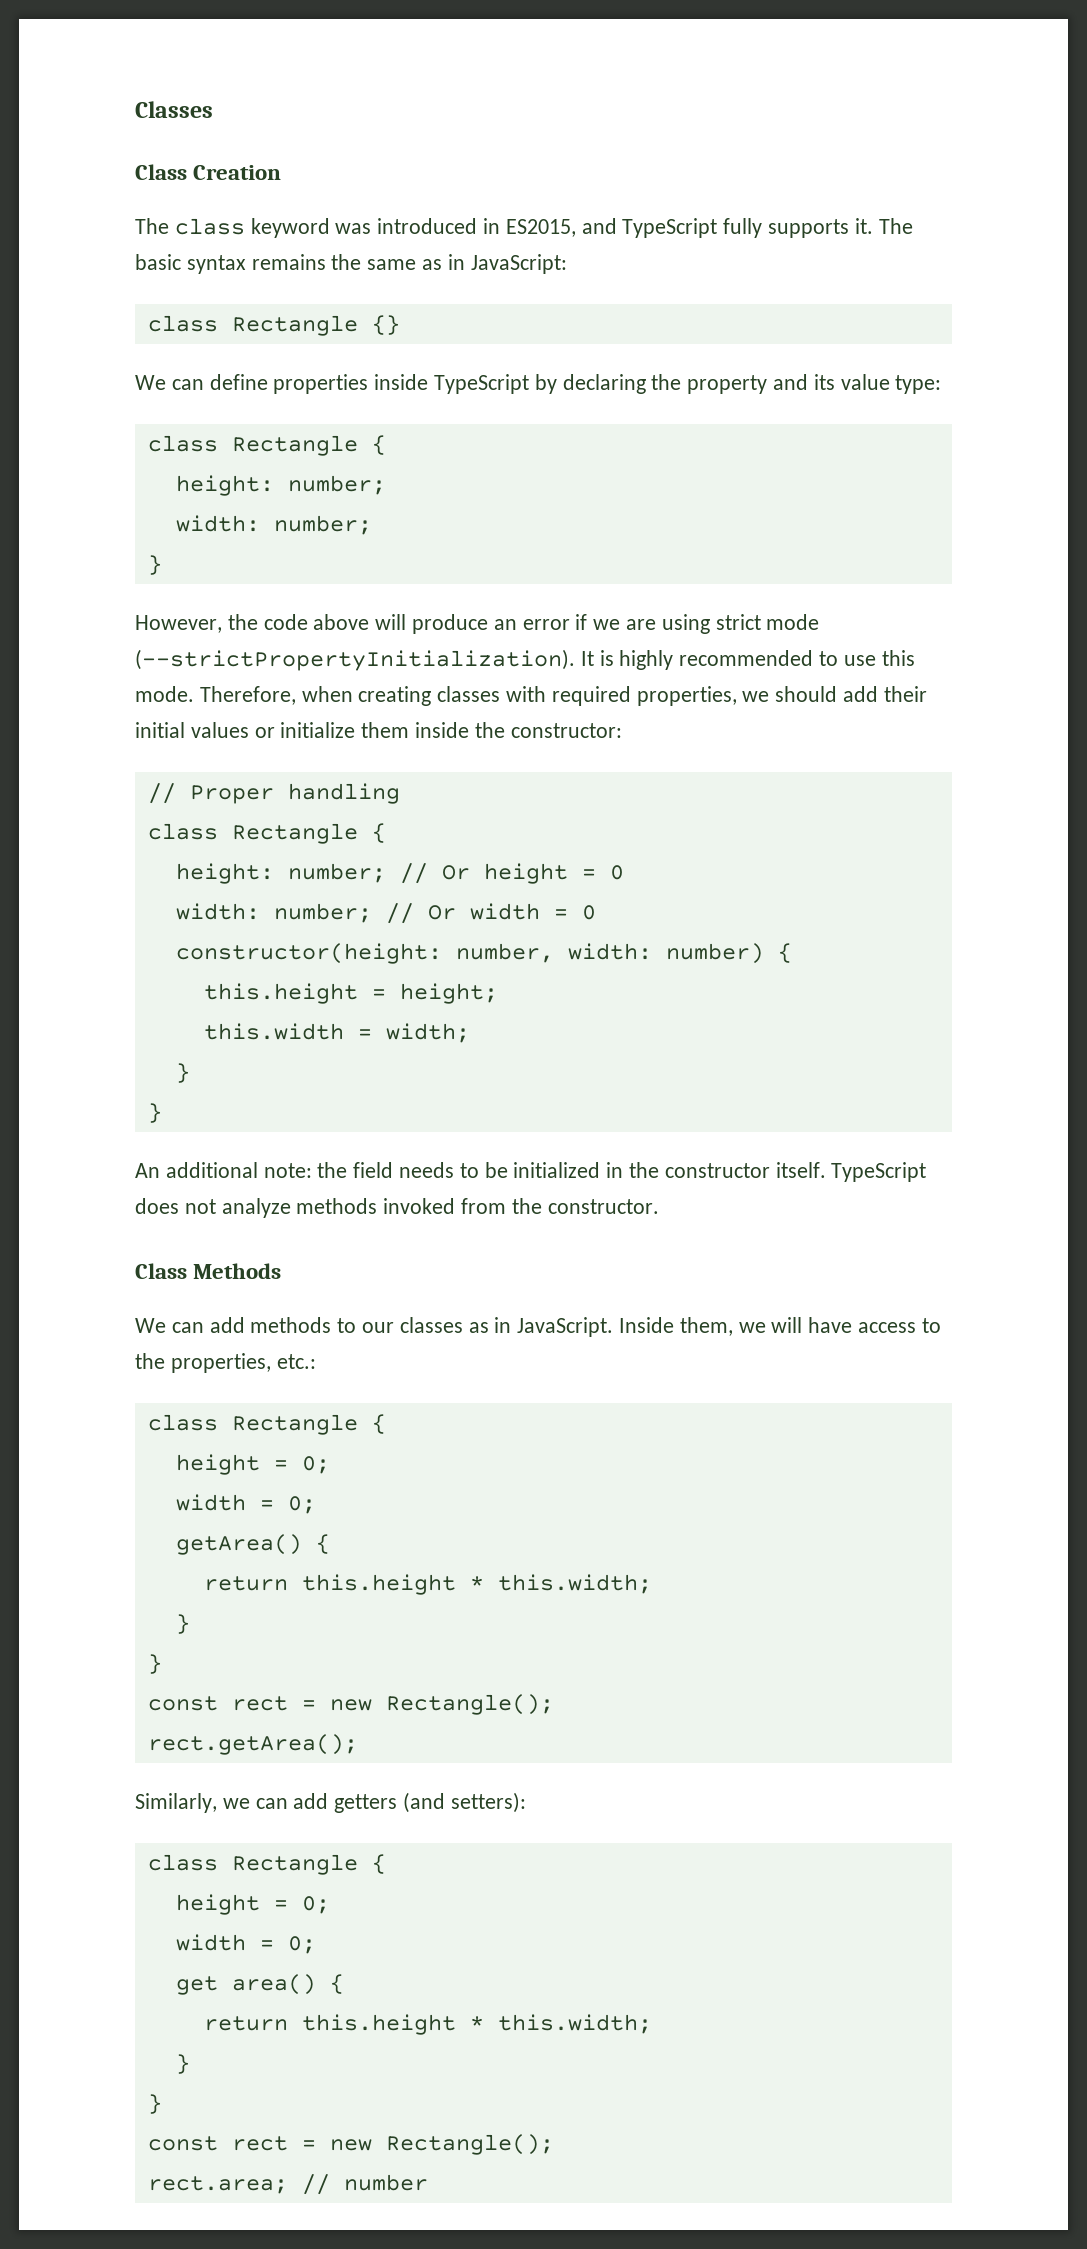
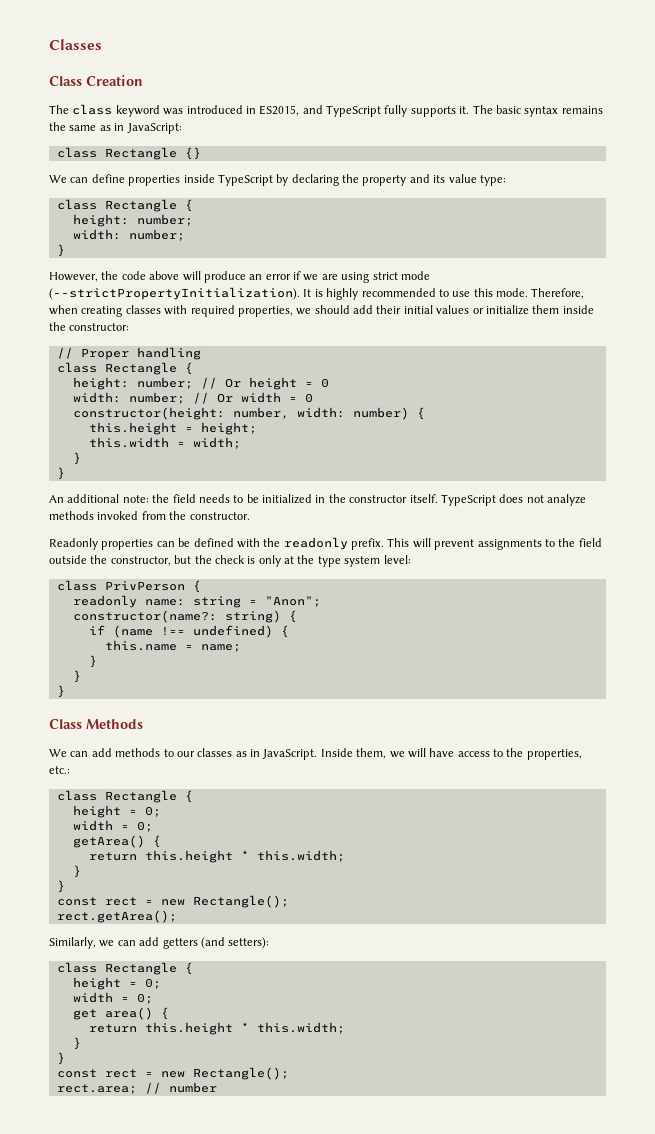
(659, 1206) none -> [49,537,602,550] [49,555,411,567] [56,580,201,593] [72,595,321,608] [72,610,297,623] [88,625,289,638] [104,640,241,652] [88,655,97,668] [72,670,81,683] [56,685,65,698] // Readonly properties can be defined with the readonly prefix. This will prevent assignments to the field outside the constructor, but the check is only at the type system level: // class PrivPerson { // readonly name: string = "Anon"; // constructor(name?: string) { // if (name !== undefined) { // this.name = name; // } // } // }

